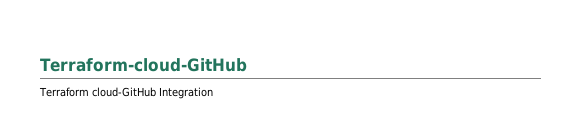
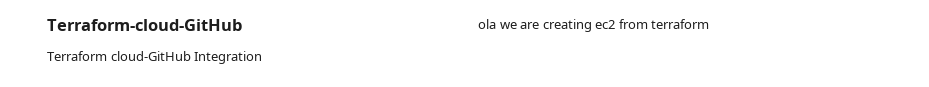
(213, 93) none -> [478,19,710,32] // ola we are creating ec2 from terraform

